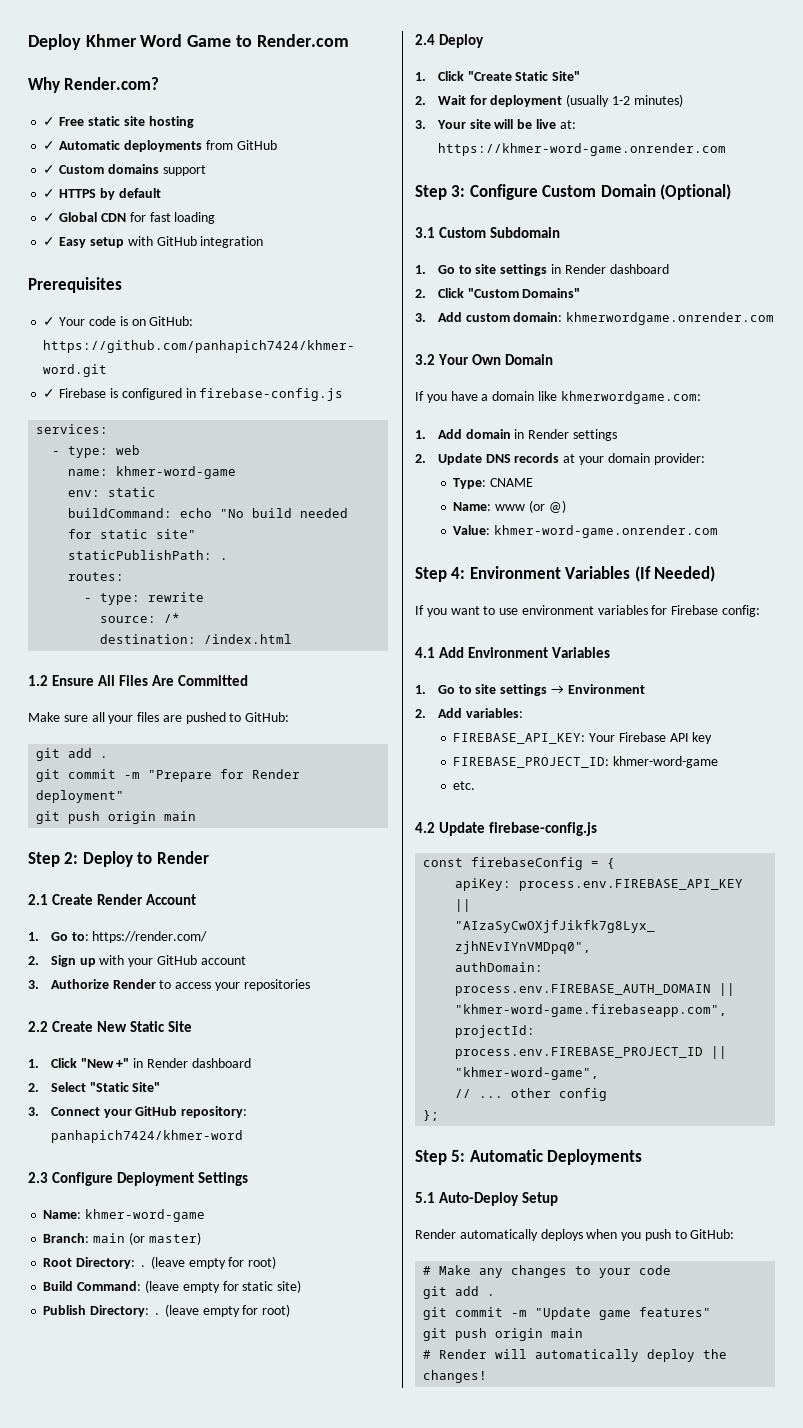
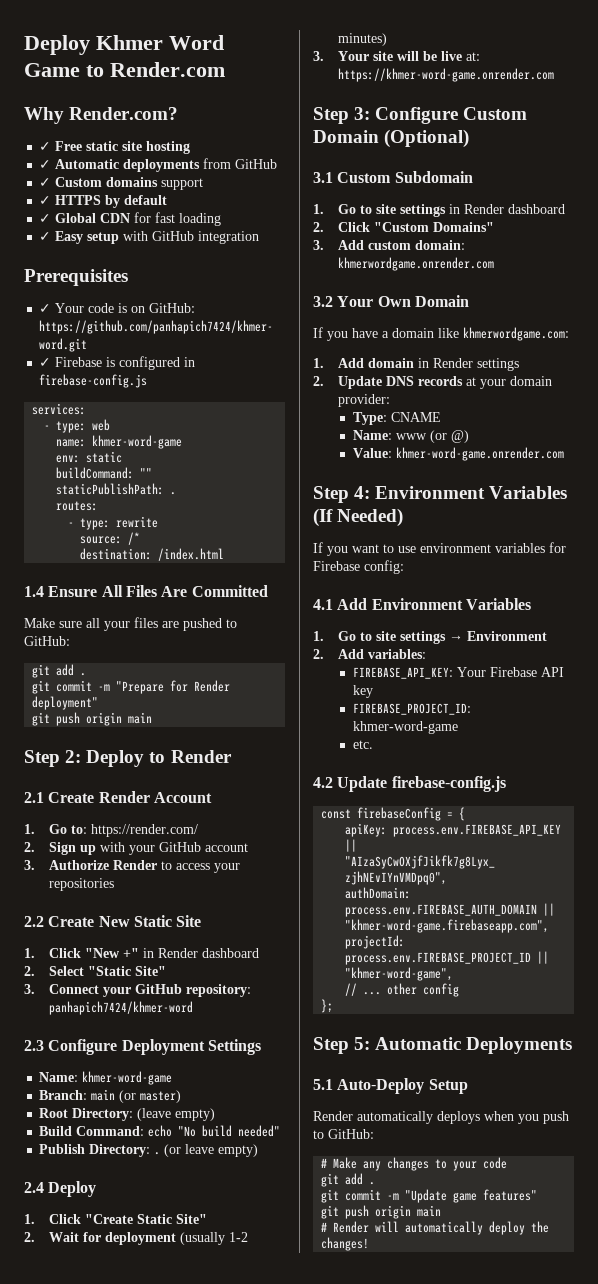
[180,508,349,518] [68,529,197,539] echo "No build needed for static site" -> [140,468,153,478] ""
[28,675,48,686] 1.2 -> [24,586,44,597] 1.4
[138,1256,277,1269] [43,1280,302,1293] . (leave empty for root) // Build Command: (leave empty for static site) -> [137,1108,216,1121] [39,1125,281,1137] (leave empty) // Build Command: echo "No build needed"
[164,1304,291,1317] (leave empty for root) -> [164,1144,259,1157] (or leave empty)

